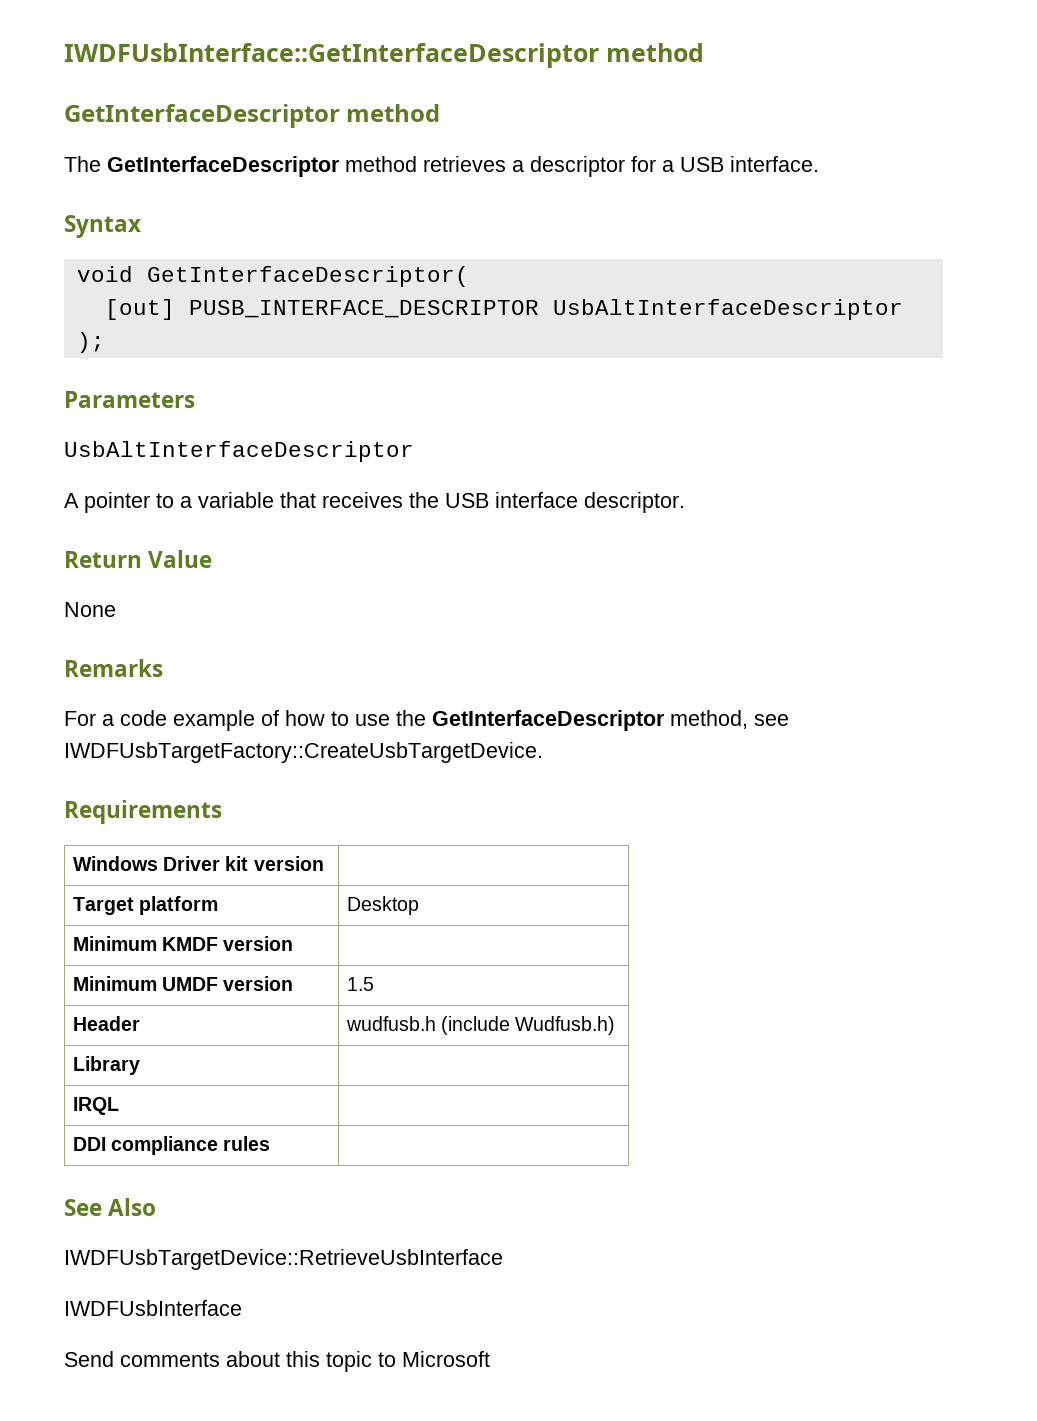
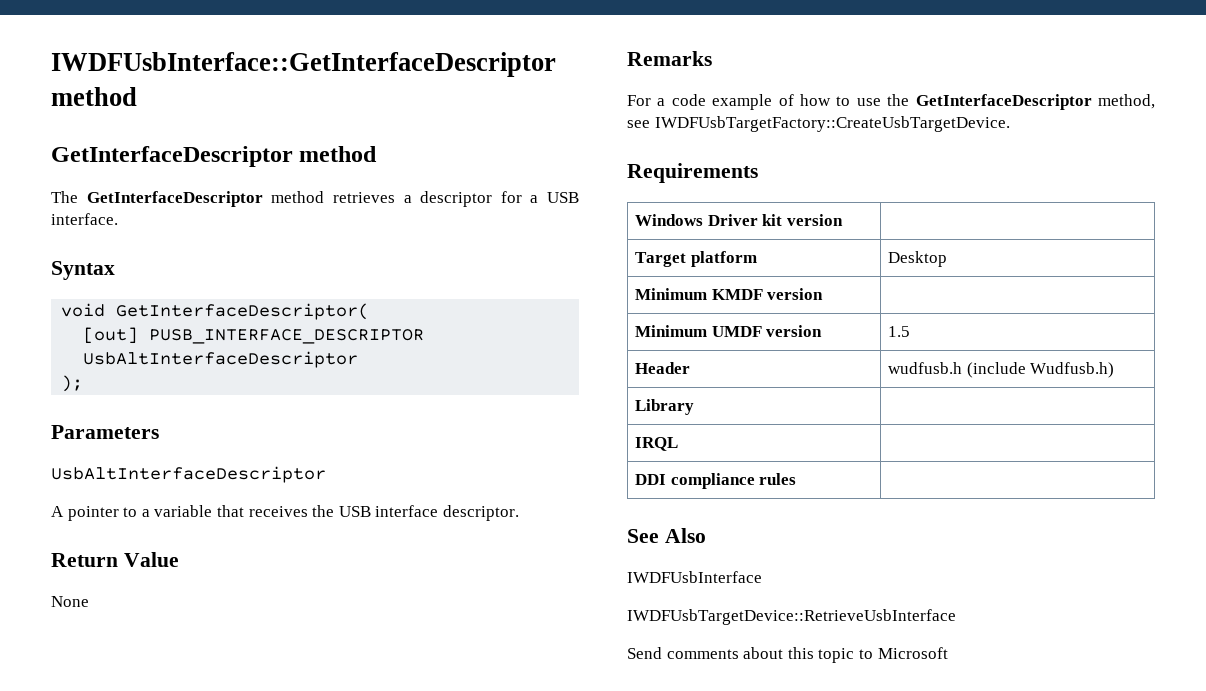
(157, 1207) none -> [627,571,762,583] // IWDFUsbInterface
[64,1300,242,1316] // IWDFUsbInterface -> (956, 617) none

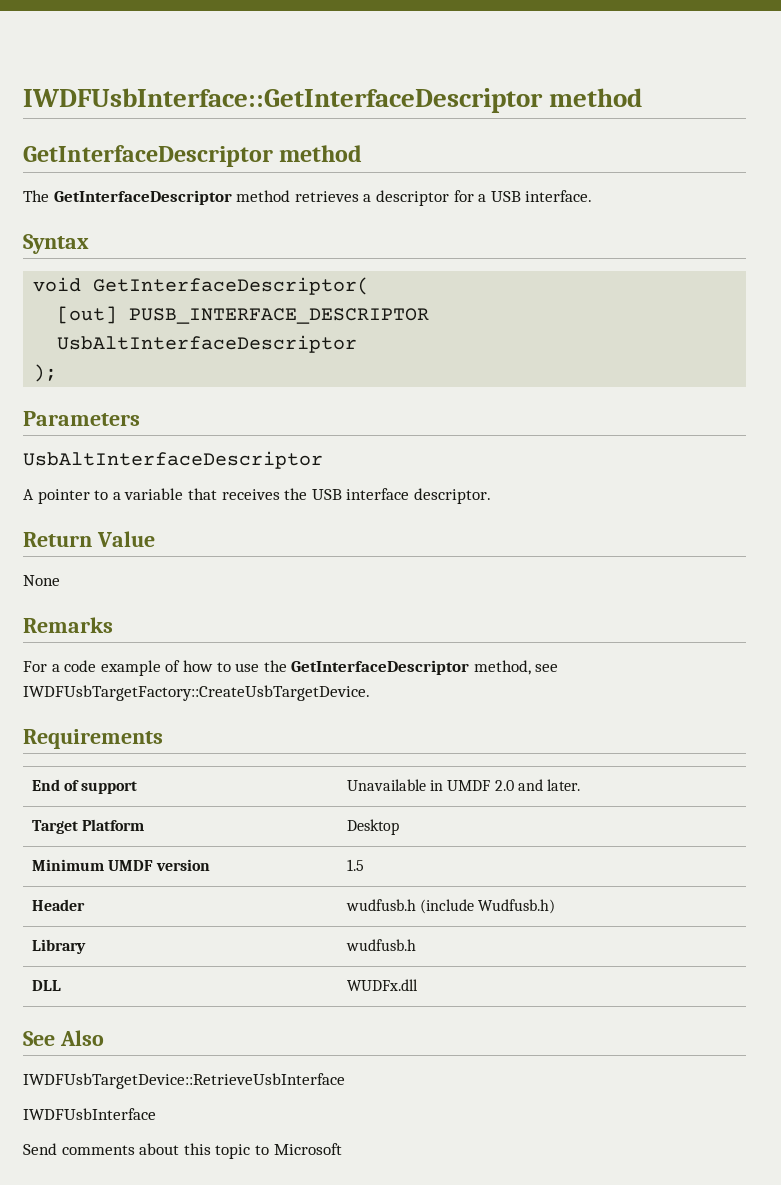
[635,214,844,226] Windows Driver kit version | -> [31,779,138,794] [346,779,580,791] End of support | Unavailable in UMDF 2.0 and later.
[690,251,757,267] platform -> [82,819,145,831] Platform
[635,288,824,300] // Minimum KMDF version | -> (399, 827) none
[635,437,679,451] [635,473,797,489] // IRQL | // DDI compliance rules | -> [345,939,416,951] [31,980,61,991] [346,979,418,991] wudfusb.h // DLL | WUDFx.dll
(706, 535) none -> [23,1073,345,1089] // IWDFUsbTargetDevice::RetrieveUsbInterface
[627,609,956,625] // IWDFUsbTargetDevice::RetrieveUsbInterface -> (156, 1114) none

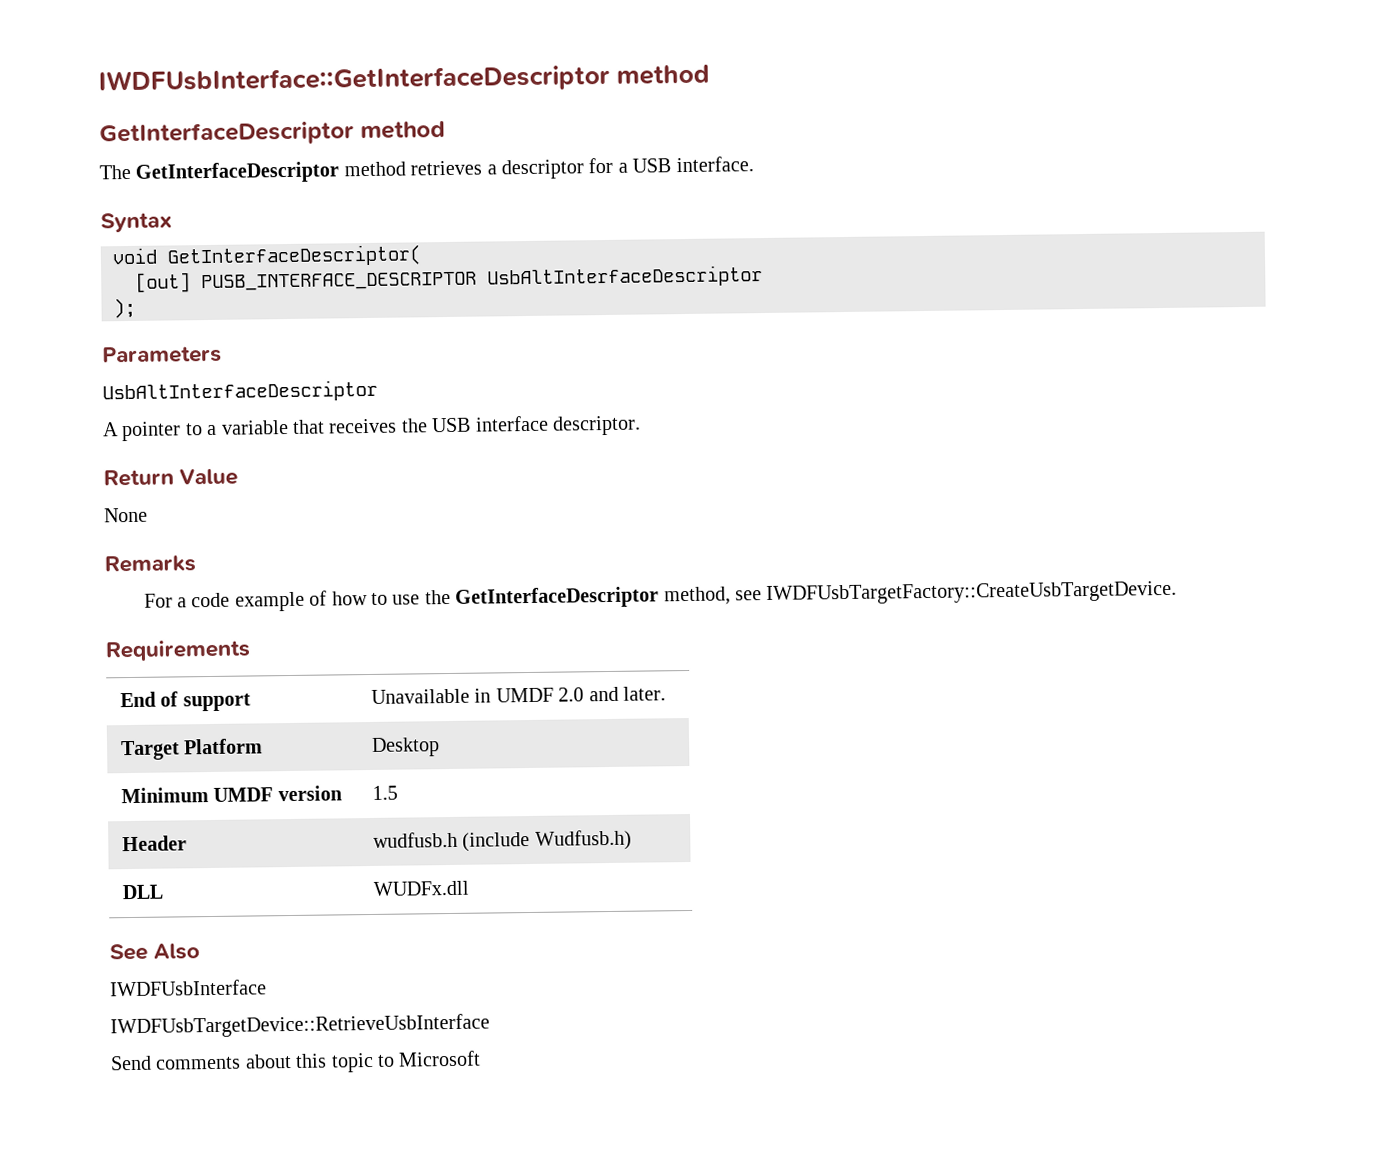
[31,939,86,954] [345,939,416,951] // Library | wudfusb.h -> (632, 840) none
(104, 1038) none -> [110,979,267,997] // IWDFUsbInterface
[23,1108,156,1120] // IWDFUsbInterface -> (490, 1026) none

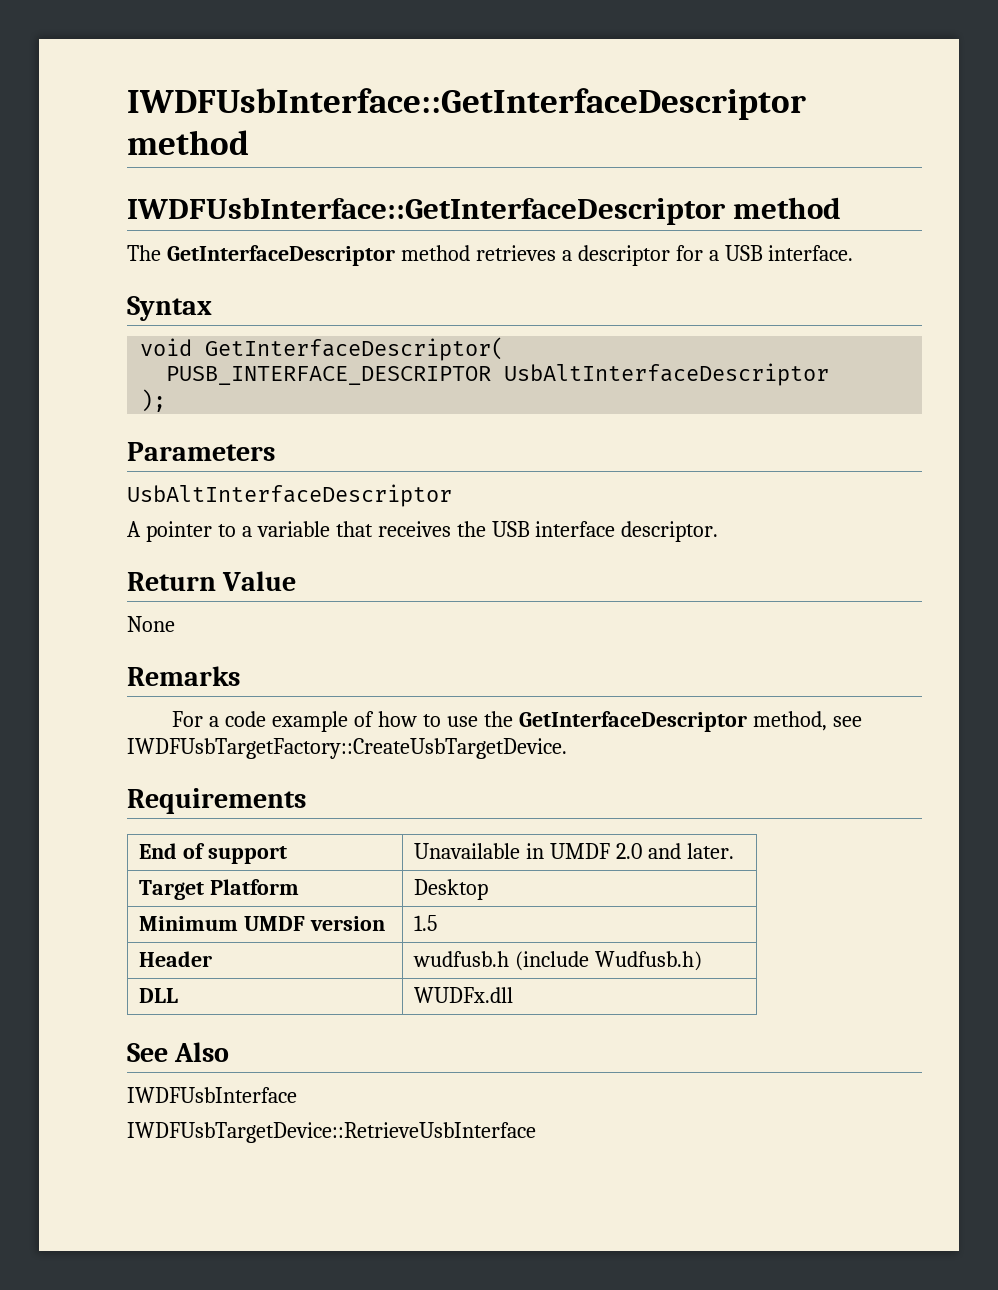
[98,64,711,96] [99,121,354,147] IWDFUsbInterface::GetInterfaceDescriptor method // GetInterfaceDescriptor -> [127,88,806,120] [127,130,249,155] [127,197,726,225] IWDFUsbInterface::GetInterfaceDescriptor method // IWDFUsbInterface::GetInterfaceDescriptor
[135,272,191,293] [out] -> (505, 349) none
[110,1050,482,1073] // Send comments about this topic to Microsoft -> (536, 1132) none

